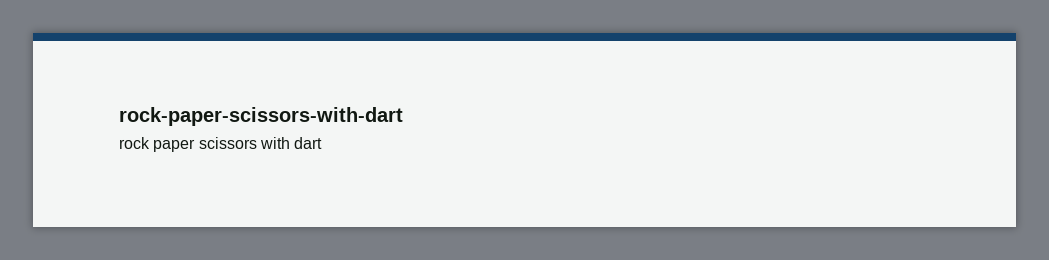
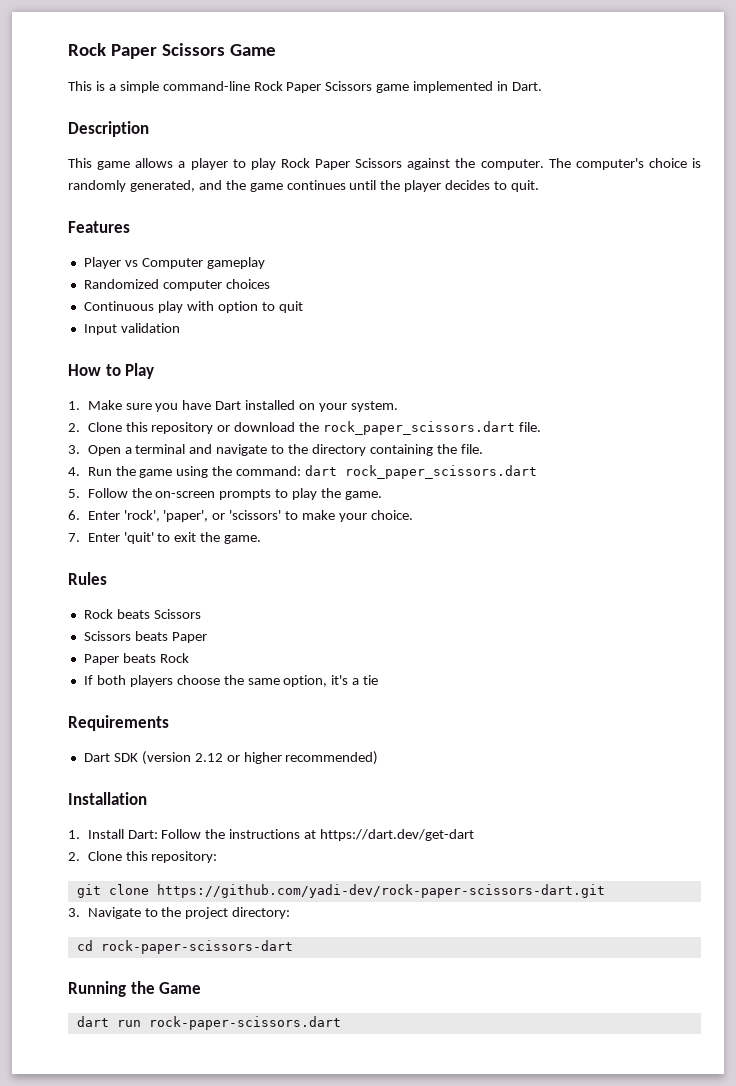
[119,107,403,126] [119,137,323,152] rock-paper-scissors-with-dart // rock paper scissors with dart -> [68,43,276,59] [68,81,543,93] [68,121,149,137] [68,158,701,170] [68,180,540,192] [68,221,130,233] [83,257,265,269] [83,279,270,291] [83,301,303,313] [83,323,180,335] [68,363,155,379] [68,400,398,412] [68,421,541,435] [68,444,483,456] [68,465,538,479] [68,488,382,500] [68,510,413,522] [68,532,262,544] [68,572,107,585] [83,609,201,619] [83,631,207,643] [83,653,189,665] [83,675,379,687] [68,715,169,731] [83,751,379,765] [68,792,147,805] [68,829,475,841] [68,851,218,863] [76,884,605,898] [68,907,291,919] [76,940,293,954] [68,981,202,997] [76,1016,341,1030] Rock Paper Scissors Game // This is a simple command-line Rock Paper Scissors game implemented in Dart. // Description // This game allows a player to play Rock Paper Scissors against the computer. The computer's choice is randomly generated, and the game continues until the player decides to quit. // Features // Player vs Computer gameplay // Randomized computer choices // Continuous play with option to quit // Input validation // How to Play // 1. Make sure you have Dart installed on your system. // 2. Clone this repository or download the rock_paper_scissors.dart file. // 3. Open a terminal and navigate to the directory containing the file. // 4. Run the game using the command: dart rock_paper_scissors.dart // 5. Follow the on-screen prompts to play the game. // 6. Enter 'rock', 'paper', or 'scissors' to make your choice. // 7. Enter 'quit' to exit the game. // Rules // Rock beats Scissors // Scissors beats Paper // Paper beats Rock // If both players choose the same option, it's a tie // Requirements // Dart SDK (version 2.12 or higher recommended) // Installation // 1. Install Dart: Follow the instructions at https://dart.dev/get-dart // 2. Clone this repository: // git clone https://github.com/yadi-dev/rock-paper-scissors-dart.git // 3. Navigate to the project directory: // cd rock-paper-scissors-dart // Running the Game // dart run rock-paper-scissors.dart

